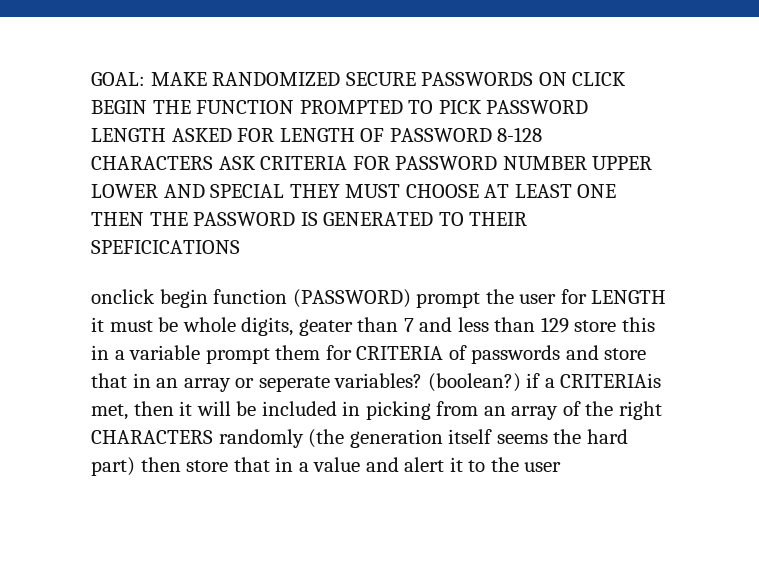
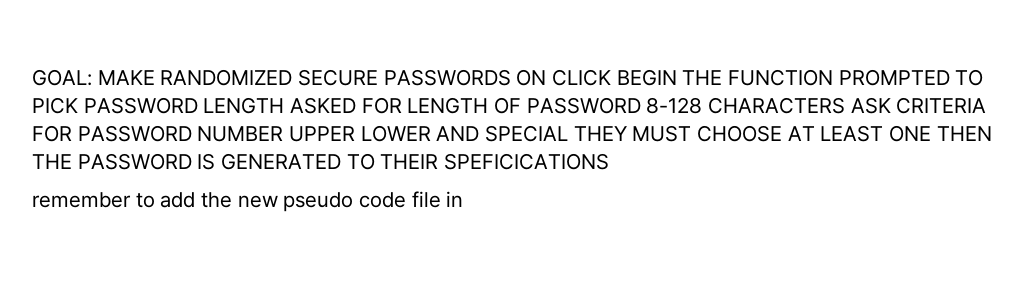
[91,289,667,308] [91,317,655,336] [91,345,647,364] [91,373,662,392] [91,401,662,420] [91,429,628,448] [91,457,562,476] onclick begin function (PASSWORD) prompt the user for LENGTH it must be whole digits, geater than 7 and less than 129 store this in a variable prompt them for CRITERIA of passwords and store that in an array or seperate variables? (boolean?) if a CRITERIAis met, then it will be included in picking from an array of the right CHARACTERS randomly (the generation itself seems the hard part) then store that in a value and alert it to the user -> [32,191,464,212] remember to add the new pseudo code file in

